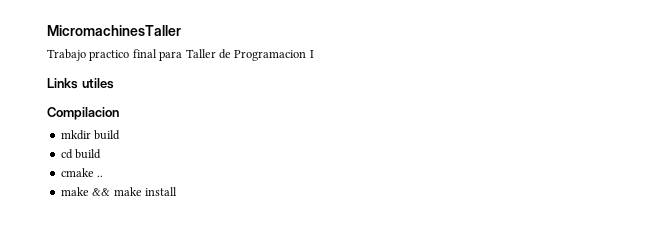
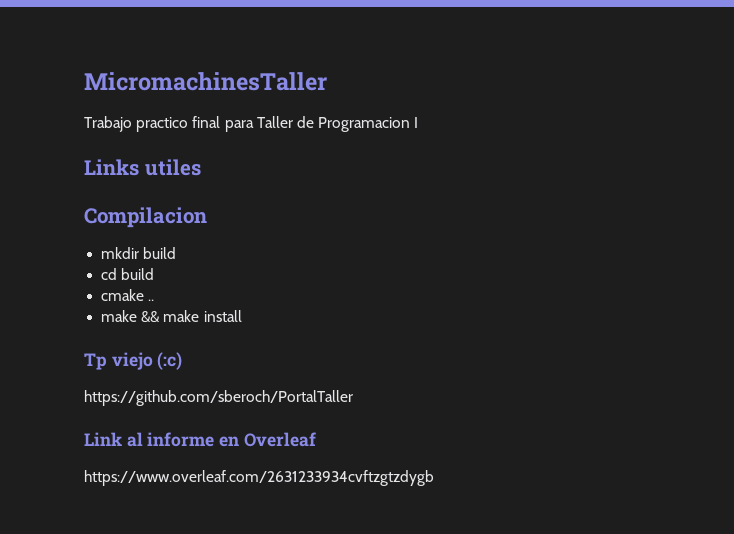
(177, 191) none -> [84,352,183,370] [84,390,353,406] [84,432,316,447] [84,470,434,486] // Tp viejo (:c) // https://github.com/sberoch/PortalTaller // Link al informe en Overleaf // https://www.overleaf.com/2631233934cvftzgtzdygb

